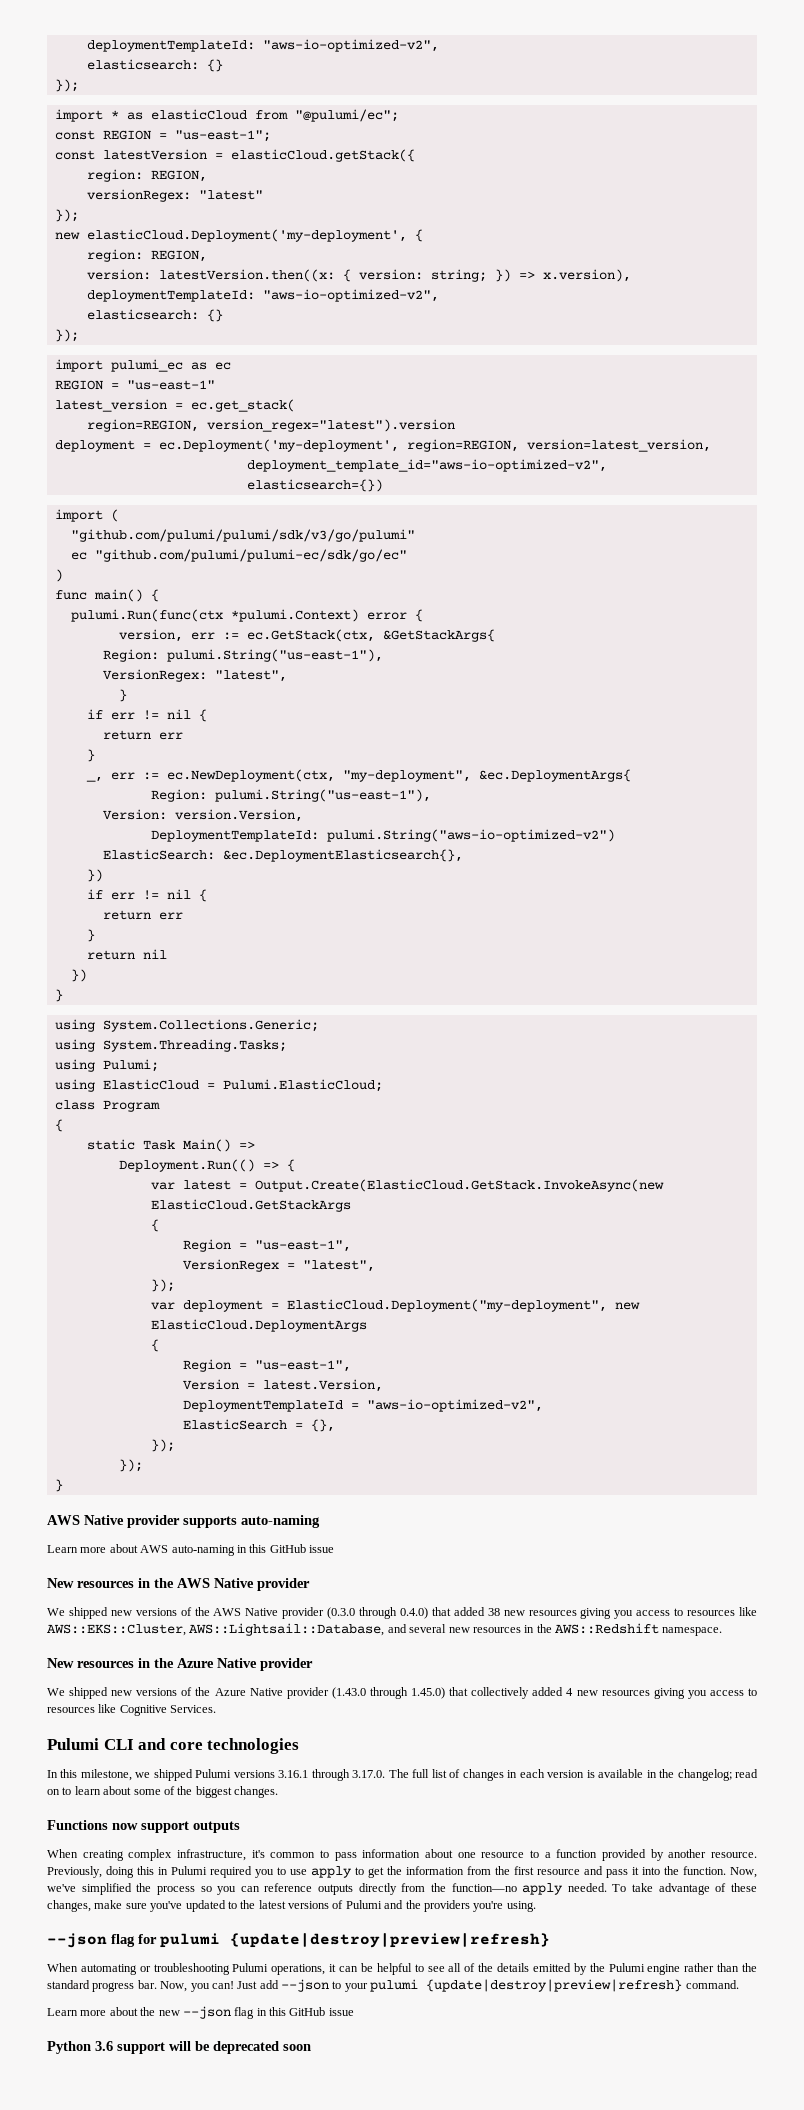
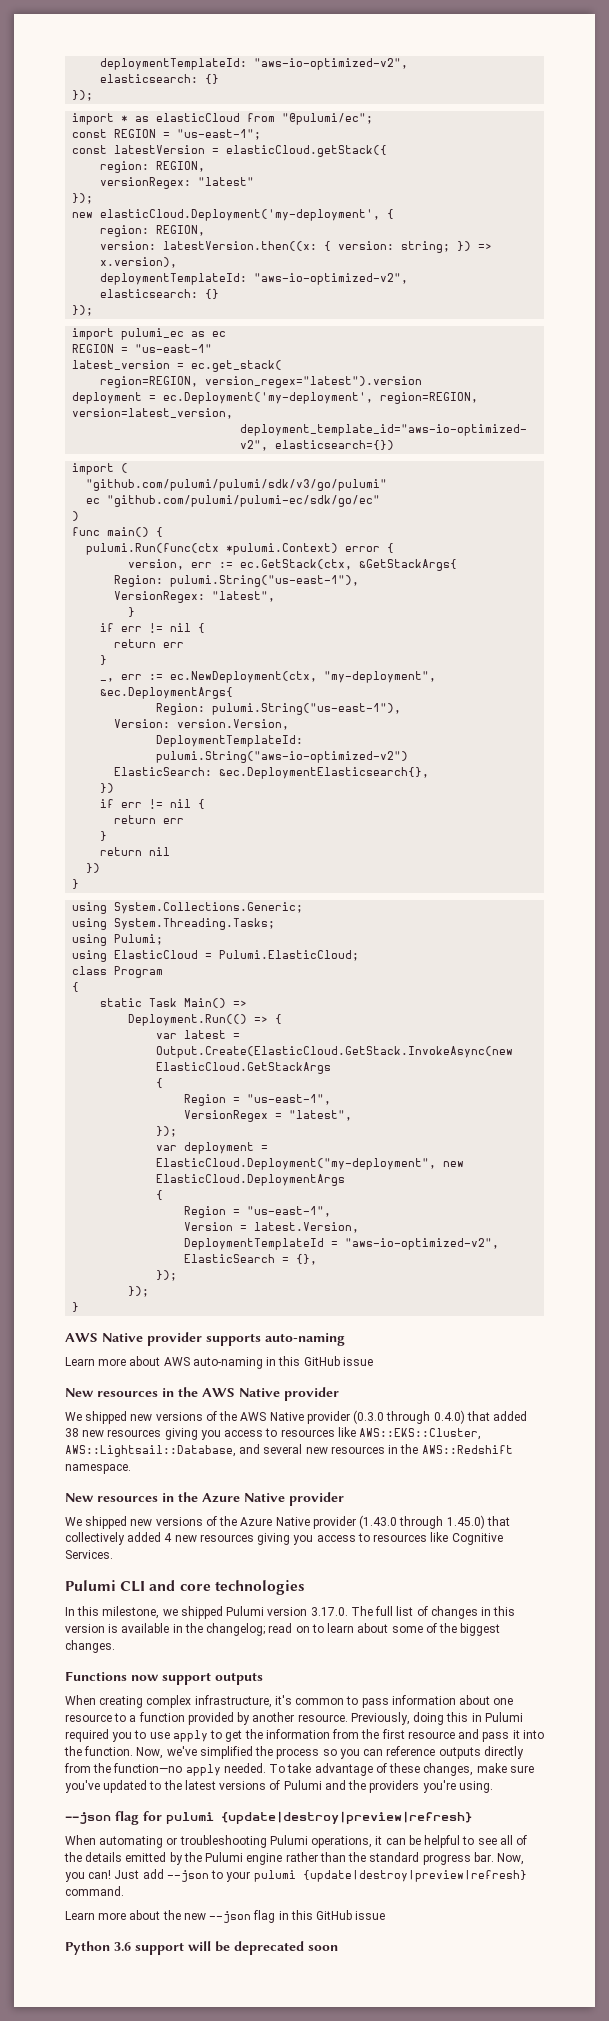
[233,1769,350,1781] versions 3.16.1 through -> [267,1607,308,1616] version
[519,1769,545,1778] each -> [493,1606,516,1616] this

